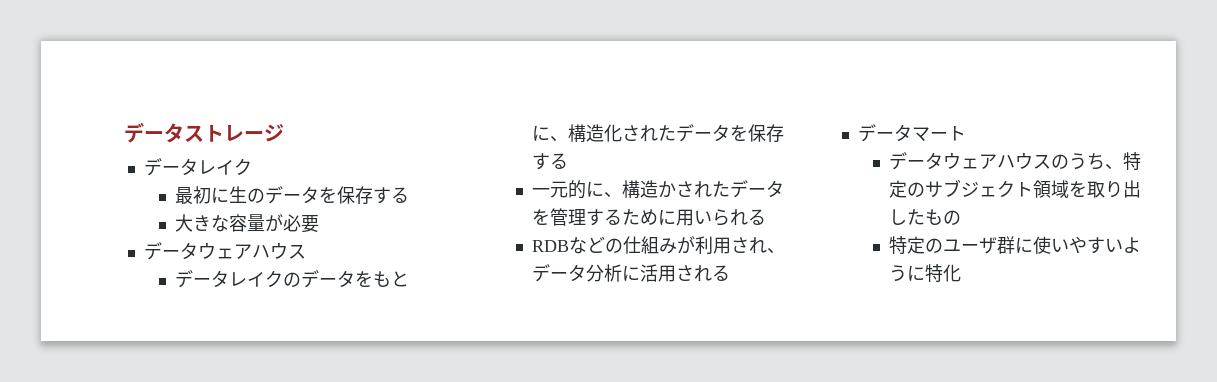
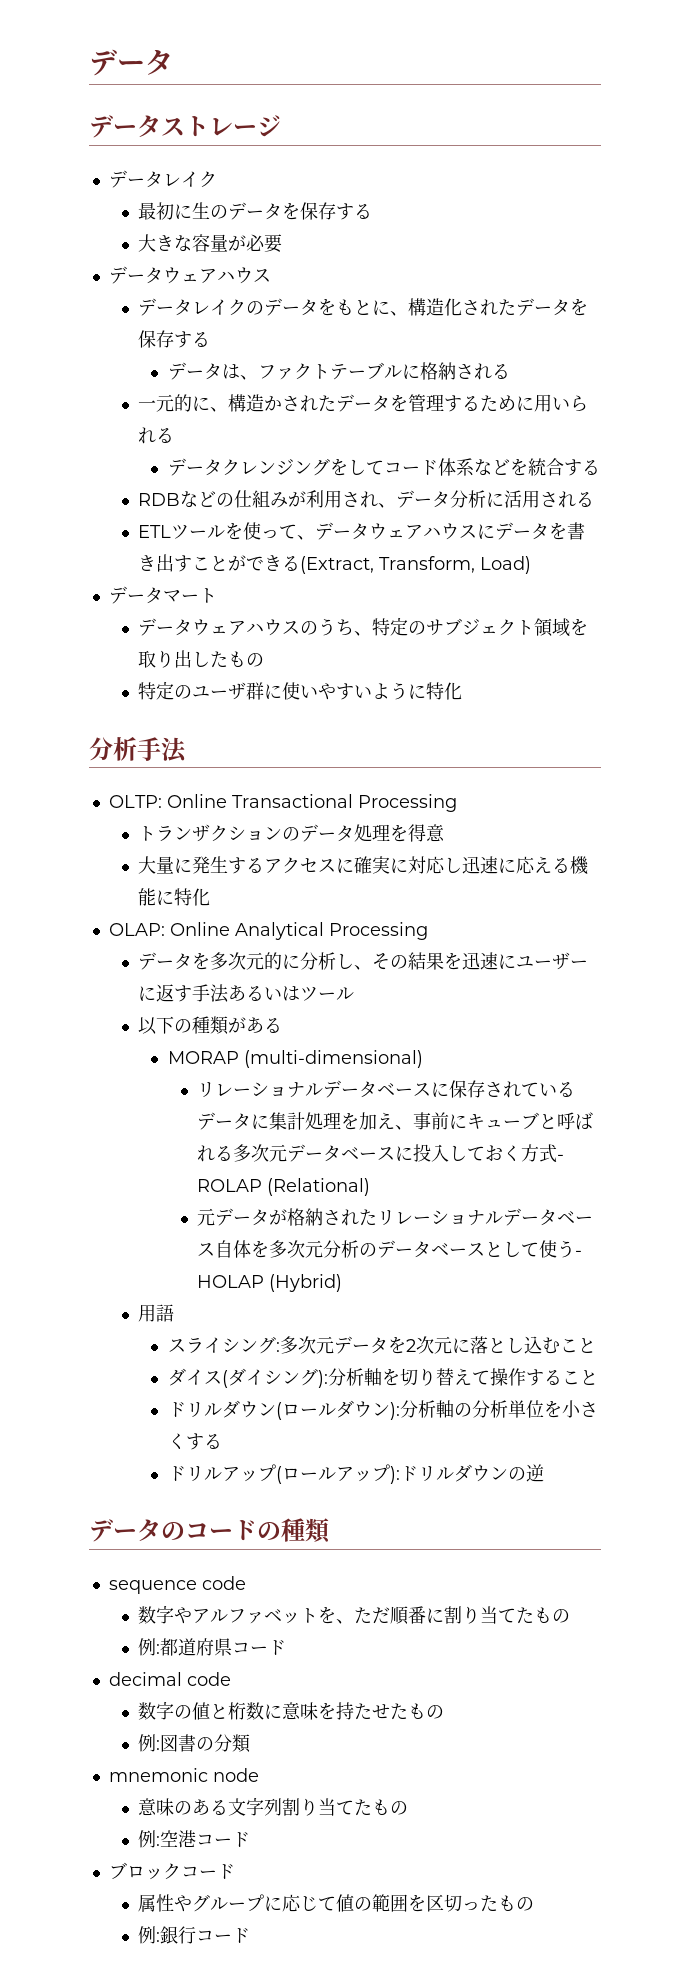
[124,122,184,143] データ -> [89,49,173,76] [89,115,161,138] データ // データ
(569, 161) none -> [167,362,510,380] // データは、ファクトテーブルに格納される
(767, 217) none -> [167,458,600,476] // データクレンジングをしてコード体系などを統合する
(731, 273) none -> [138,522,586,540] [138,554,532,574] // ETLツールを使って、データウェアハウスにデータを書き出すことができる(Extract, Transform, Load)
(962, 273) none -> [89,736,187,763] [108,794,457,812] [138,824,446,842] [138,856,590,875] [138,888,211,906] [108,922,428,940] [138,952,589,970] [138,984,355,1003] [138,1016,283,1035] [167,1050,423,1068] [196,1080,575,1098] [196,1112,593,1130] [196,1144,564,1163] [196,1178,370,1196] [196,1208,593,1226] [196,1240,582,1258] [196,1274,342,1292] [138,1304,175,1322] [167,1336,596,1354] [167,1368,598,1388] [167,1400,598,1420] [167,1433,222,1450] [167,1464,544,1484] [89,1518,330,1543] [108,1576,246,1594] [138,1605,571,1625] [138,1638,287,1656] [108,1672,231,1686] [138,1701,445,1720] [138,1734,252,1753] [108,1768,259,1782] [138,1797,409,1816] [138,1830,251,1848] [108,1862,235,1880] [138,1894,535,1912] [138,1926,251,1944] // 分析手法 // OLTP: Online Transactional Processing // トランザクションのデータ処理を得意 // 大量に発生するアクセスに確実に対応し迅速に応える機能に特化 // OLAP: Online Analytical Processing // データを多次元的に分析し、その結果を迅速にユーザーに返す手法あるいはツール // 以下の種類がある // MORAP (multi-dimensional) // リレーショナルデータベースに保存されているデータに集計処理を加え、事前にキューブと呼ばれる多次元データベースに投入しておく方式- ROLAP (Relational) // 元データが格納されたリレーショナルデータベース自体を多次元分析のデータベースとして使う- HOLAP (Hybrid) // 用語 // スライシング:多次元データを2次元に落とし込むこと // ダイス(ダイシング):分析軸を切り替えて操作すること // ドリルダウン(ロールダウン):分析軸の分析単位を小さくする // ドリルアップ(ロールアップ):ドリルダウンの逆 // データのコードの種類 // sequence code // 数字やアルファベットを、ただ順番に割り当てたもの // 例:都道府県コード // decimal code // 数字の値と桁数に意味を持たせたもの // 例:図書の分類 // mnemonic node // 意味のある文字列割り当てたもの // 例:空港コード // ブロックコード // 属性やグループに応じて値の範囲を区切ったもの // 例:銀行コード

